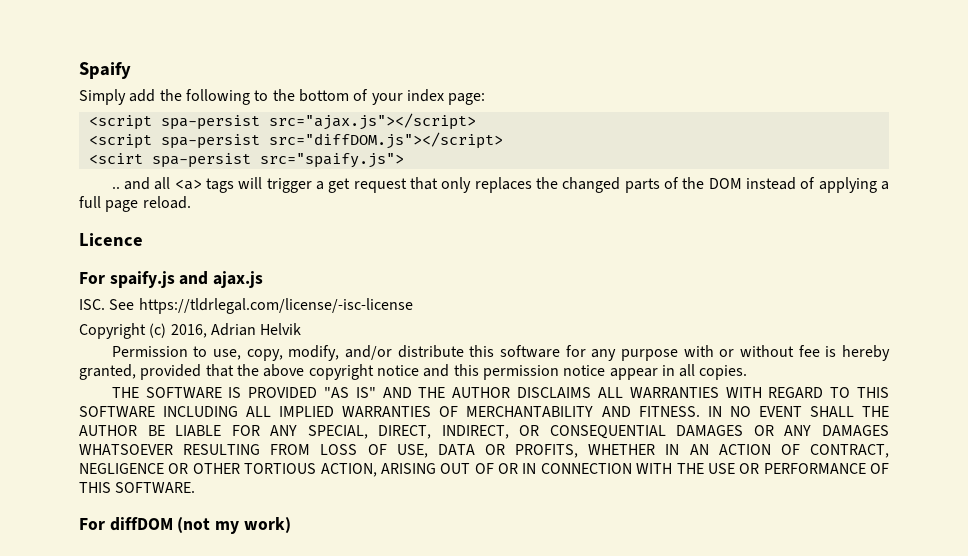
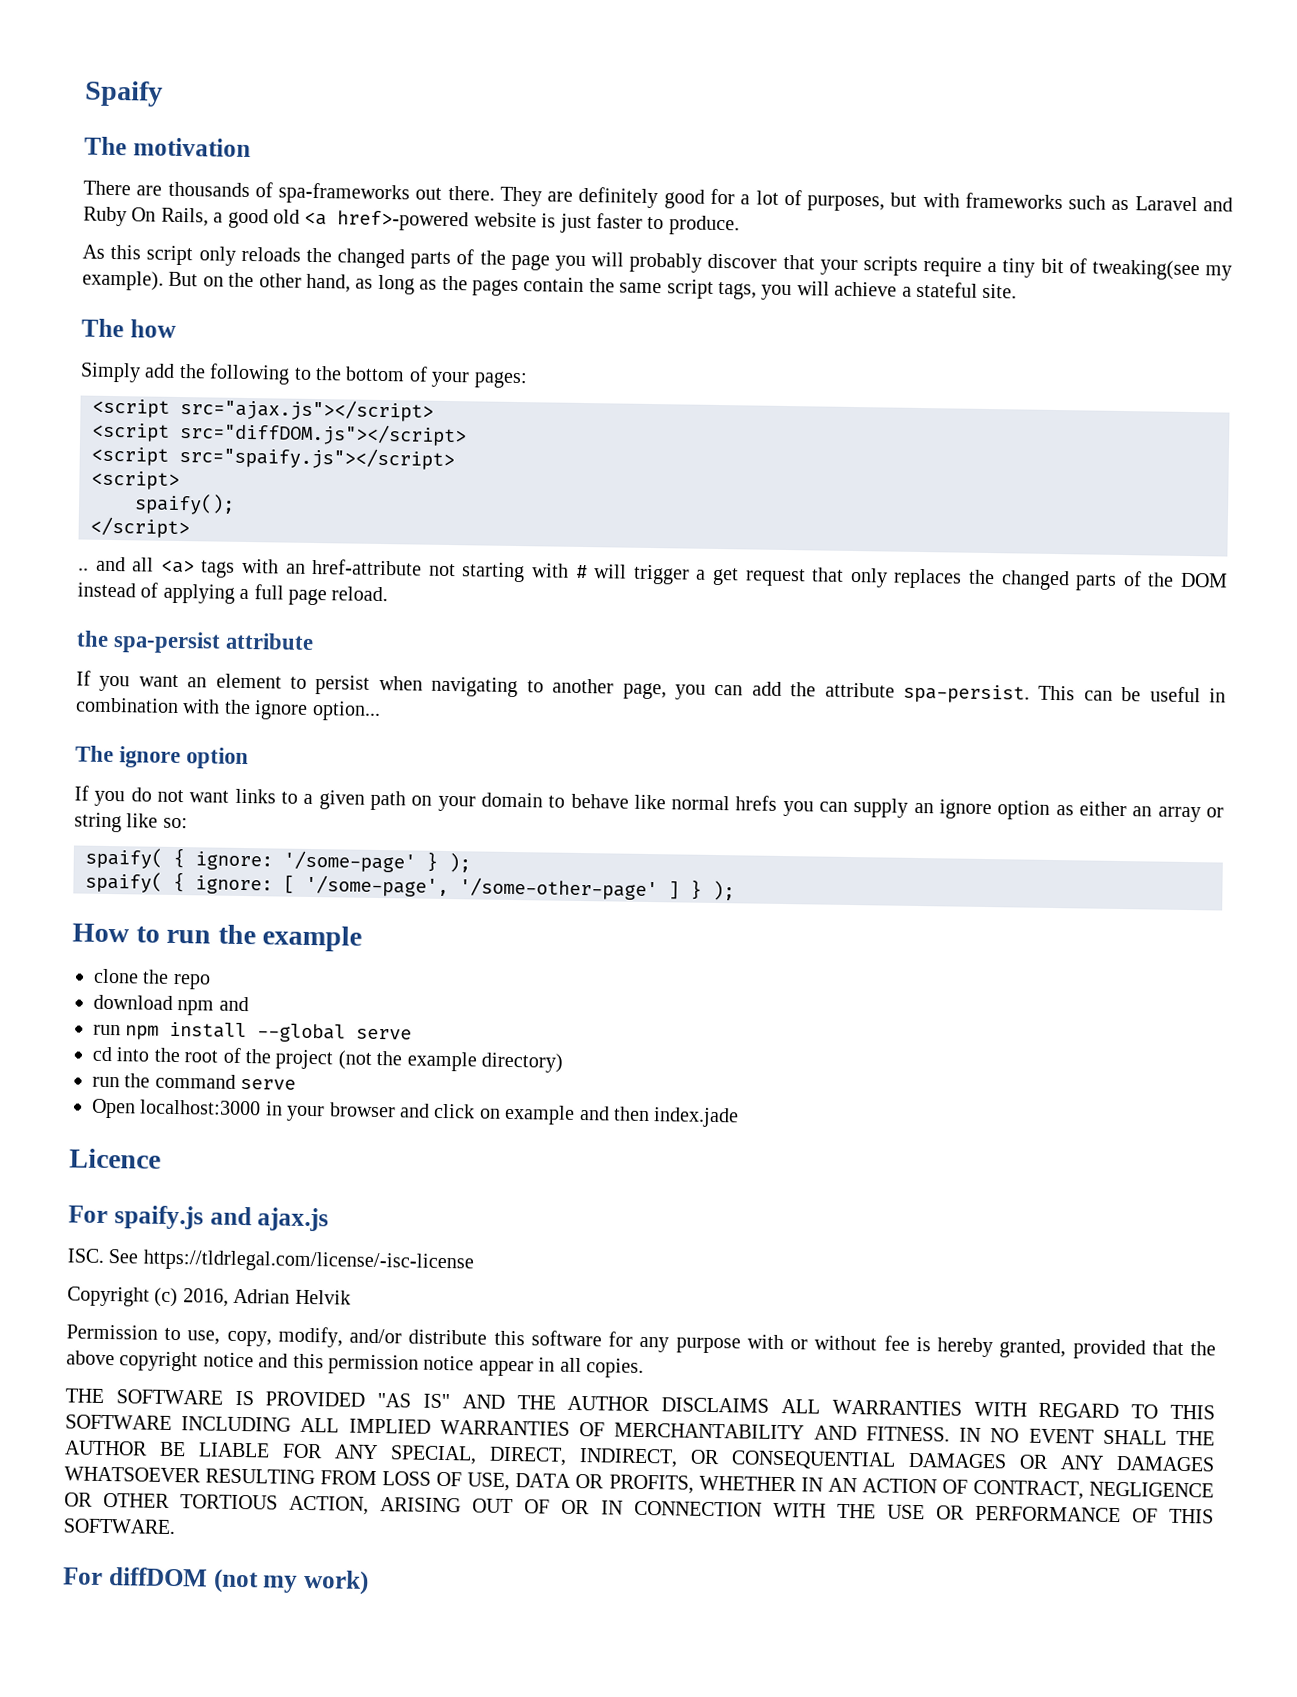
(131, 70) none -> [84,136,251,158] [83,180,1233,212] [83,206,740,236] [82,244,1232,281] [82,270,1018,301] [81,318,176,338] // The motivation // There are thousands of spa-frameworks out there. They are definitely good for a lot of purposes, but with frameworks such as Laravel and Ruby On Rails, a good old <a href>-powered website is just faster to produce. // As this script only reloads the changed parts of the page you will probably discover that your scripts require a tiny bit of tweaking(see my example). But on the other hand, as long as the pages contain the same script tags, you will achieve a stateful site. // The how
[406,89,486,105] [88,115,260,130] index page: // <script spa-persist -> [473,371,528,389] [92,398,170,418] pages: // <script
[160,134,260,149] spa-persist -> (170, 432) none
[88,153,404,168] <scirt spa-persist src="spaify.js"> -> [91,446,455,471] [91,470,180,490] [134,493,235,515] [90,516,190,539] <script src="spaify.js"></script> // <script> // spaify(); // </script>
(235, 185) none -> [241,558,588,583] with an href-attribute not starting with #
(191, 202) none -> [76,630,315,654] [76,670,1226,704] [75,697,381,722] [75,745,250,770] [74,785,1225,823] [74,812,188,833] [85,847,471,873] [85,871,735,901] [72,923,363,952] [93,968,211,990] [93,994,249,1016] [93,1021,413,1043] [92,1046,563,1073] [92,1073,297,1090] [91,1098,740,1128] // the spa-persist attribute // If you want an element to persist when navigating to another page, you can add the attribute spa-persist. This can be useful in combination with the ignore option... // The ignore option // If you do not want links to a given path on your domain to behave like normal hrefs you can supply an ignore option as either an array or string like so: // spaify( { ignore: '/some-page' } ); // spaify( { ignore: [ '/some-page', '/some-other-page' ] } ); // How to run the example // clone the repo // download npm and // run npm install --global serve // cd into the root of the project (not the example directory) // run the command serve // Open localhost:3000 in your browser and click on example and then index.jade

